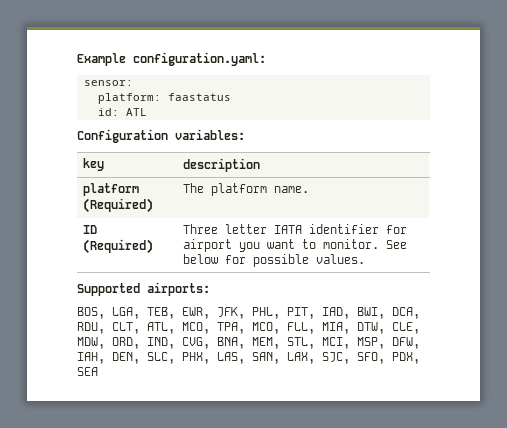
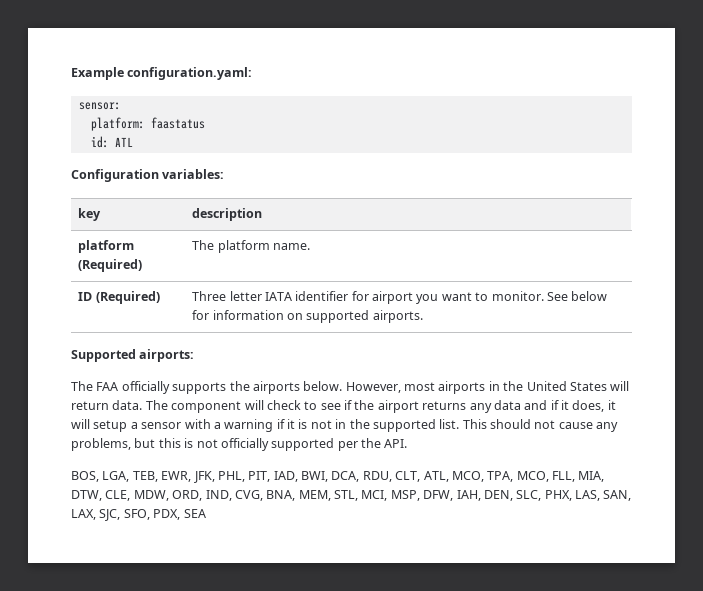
[253,254,366,267] [77,282,210,296] possible values. // Supported airports: -> [212,310,423,323] [71,349,195,362] [71,381,630,394] [71,400,616,413] [71,419,619,432] [71,438,408,451] information on supported airports. // Supported airports: // The FAA officially supports the airports below. However, most airports in the United States will return data. The component will check to see if the airport returns any data and if it does, it will setup a sensor with a warning if it is not in the supported list. This should not cause any problems, but this is not officially supported per the API.

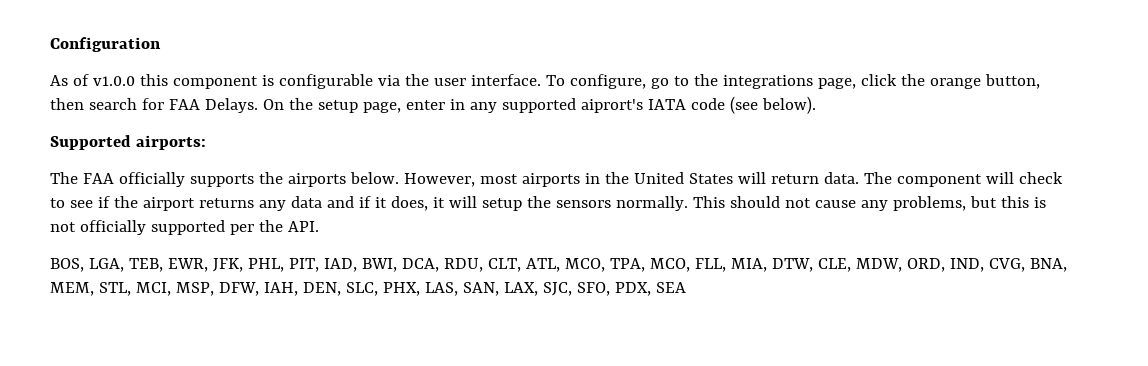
[71,67,253,80] [78,102,121,110] [90,117,205,131] [90,136,133,148] [71,169,225,182] [78,208,102,221] [192,208,263,221] [78,240,135,253] [78,259,143,272] [192,240,310,253] [78,291,160,304] [192,291,608,304] [192,310,423,323] Example configuration.yaml: // sensor: // platform: faastatus // id: ATL // Configuration variables: // key | description // platform (Required) | The platform name. // ID (Required) | Three letter IATA identifier for airport you want to monitor. See below for information on supported airports. -> [50,37,161,52] [50,74,1040,89] [50,96,816,114] Configuration // As of v1.0.0 this component is configurable via the user interface. To configure, go to the integrations page, click the orange button, then search for FAA Delays. On the setup page, enter in any supported aiprort's IATA code (see below).
[130,419,460,432] a sensor with a warning if it is not in the supported list. -> [526,196,688,211] the sensors normally.

